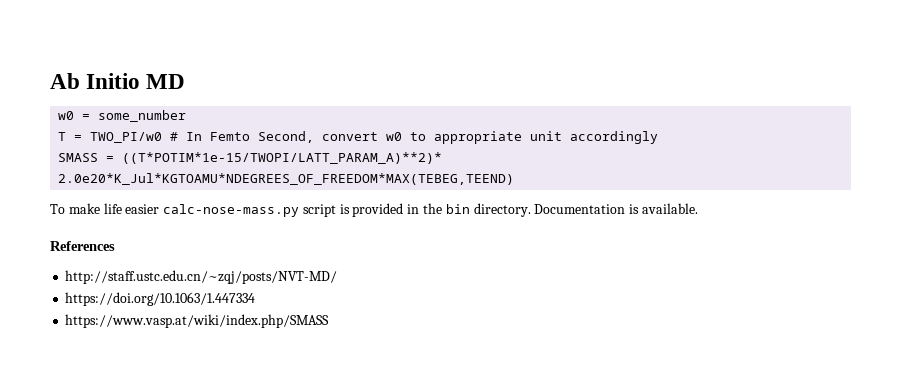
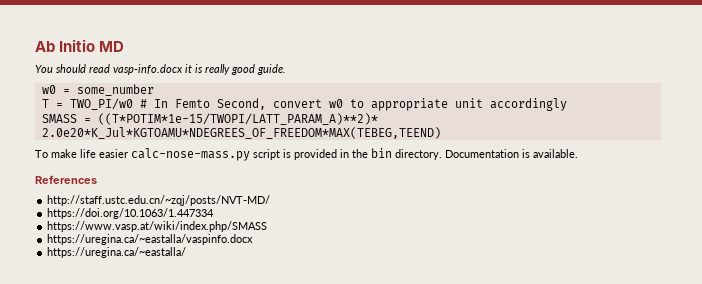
(186, 81) none -> [35,64,286,75] // You should read vasp-info.docx it is really good guide.
(330, 321) none -> [47,234,254,245] [47,247,187,258] // https://uregina.ca/~eastalla/vaspinfo.docx // https://uregina.ca/~eastalla/

